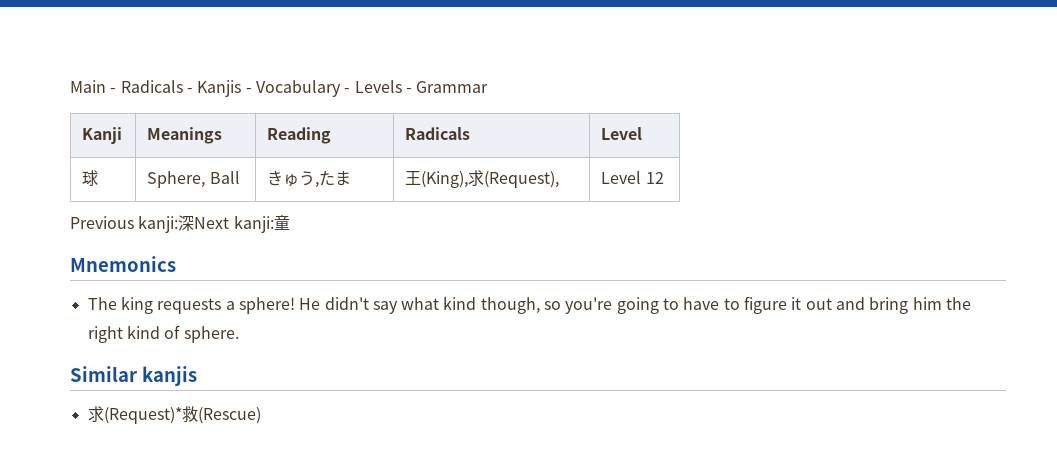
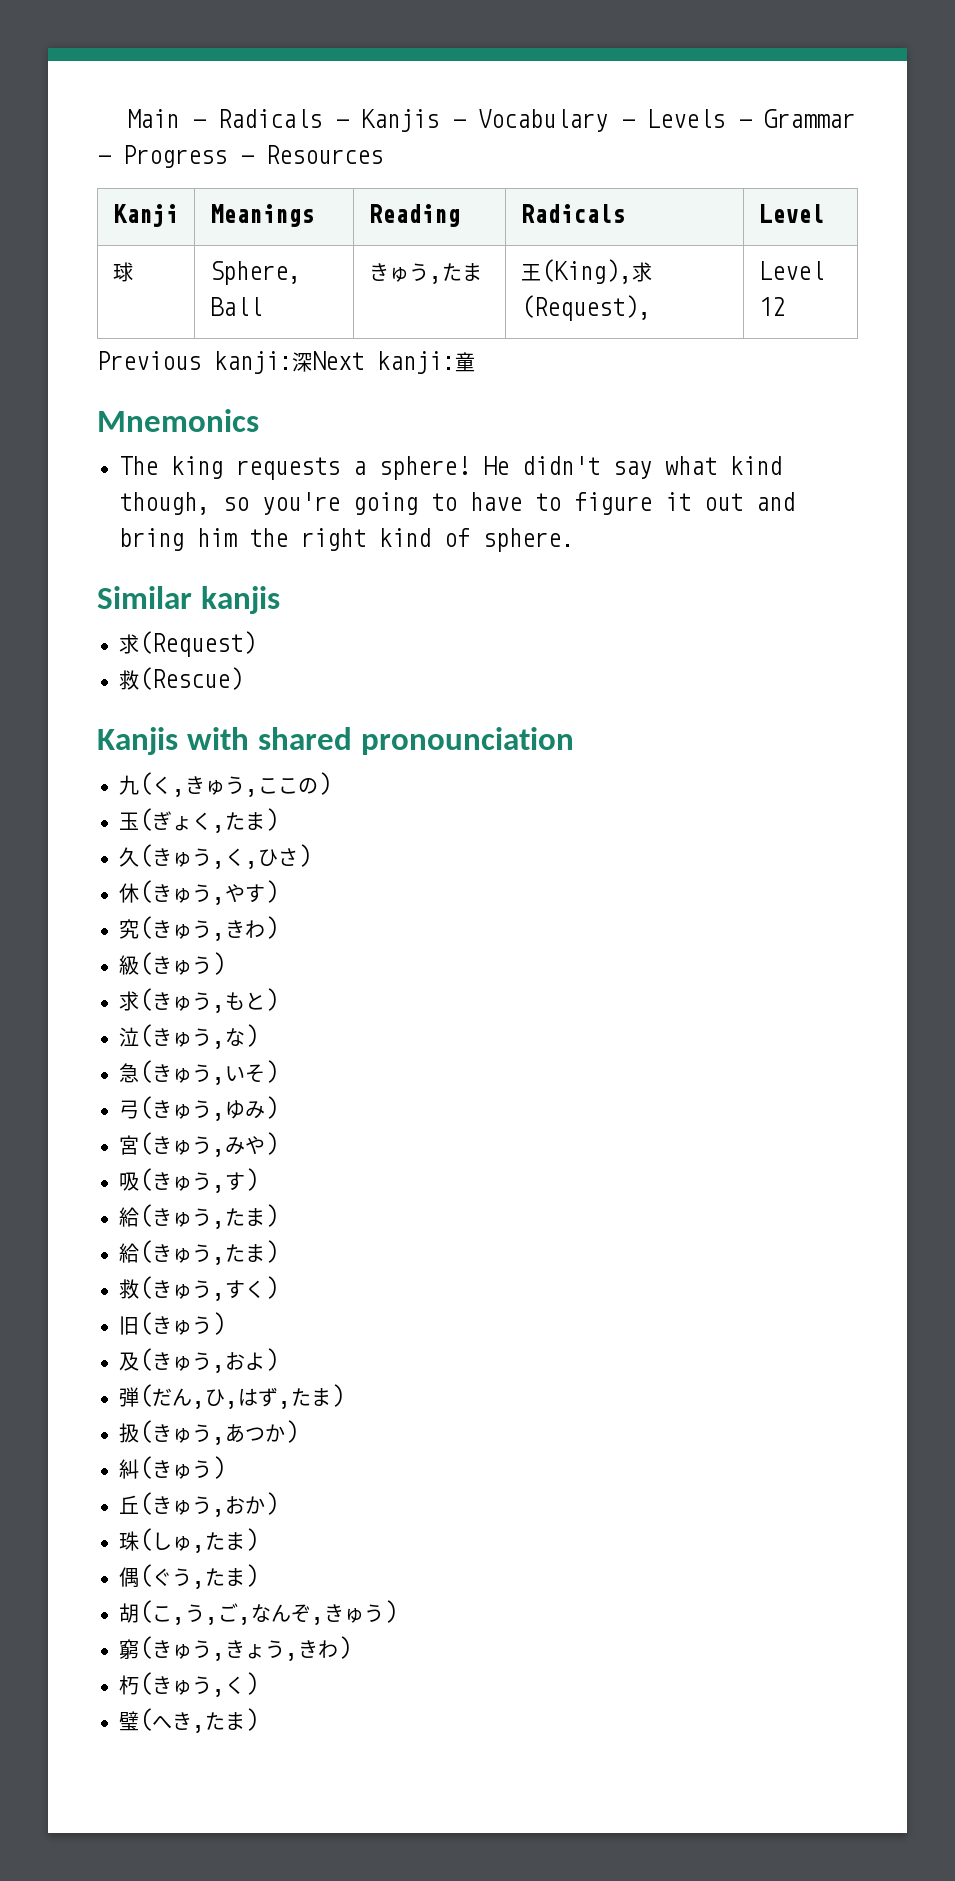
(489, 87) none -> [97,145,383,168] - Progress - Resources
[103,407,182,424] (Request)* -> [139,631,256,657] (Request) //
(261, 415) none -> [97,727,574,755] [119,772,331,797] [119,808,278,833] [119,844,311,869] [119,880,278,905] [119,916,278,941] [119,952,225,975] [119,988,278,1013] [119,1024,258,1049] [119,1060,278,1085] [119,1096,278,1121] [119,1132,278,1157] [119,1168,258,1193] [119,1204,278,1229] [119,1240,278,1265] [119,1276,278,1301] [119,1312,225,1335] [119,1348,278,1373] [119,1384,344,1409] [119,1420,298,1445] [119,1456,225,1479] [119,1492,278,1517] [119,1528,258,1553] [119,1564,258,1589] [119,1600,397,1625] [119,1636,351,1661] [119,1672,258,1697] [119,1708,258,1733] // Kanjis with shared pronounciation // 九(く,きゅう,ここの) // 玉(ぎょく,たま) // 久(きゅう,く,ひさ) // 休(きゅう,やす) // 究(きゅう,きわ) // 級(きゅう) // 求(きゅう,もと) // 泣(きゅう,な) // 急(きゅう,いそ) // 弓(きゅう,ゆみ) // 宮(きゅう,みや) // 吸(きゅう,す) // 給(きゅう,たま) // 給(きゅう,たま) // 救(きゅう,すく) // 旧(きゅう) // 及(きゅう,およ) // 弾(だん,ひ,はず,たま) // 扱(きゅう,あつか) // 糾(きゅう) // 丘(きゅう,おか) // 珠(しゅ,たま) // 偶(ぐう,たま) // 胡(こ,う,ご,なんぞ,きゅう) // 窮(きゅう,きょう,きわ) // 朽(きゅう,く) // 璧(へき,たま)

